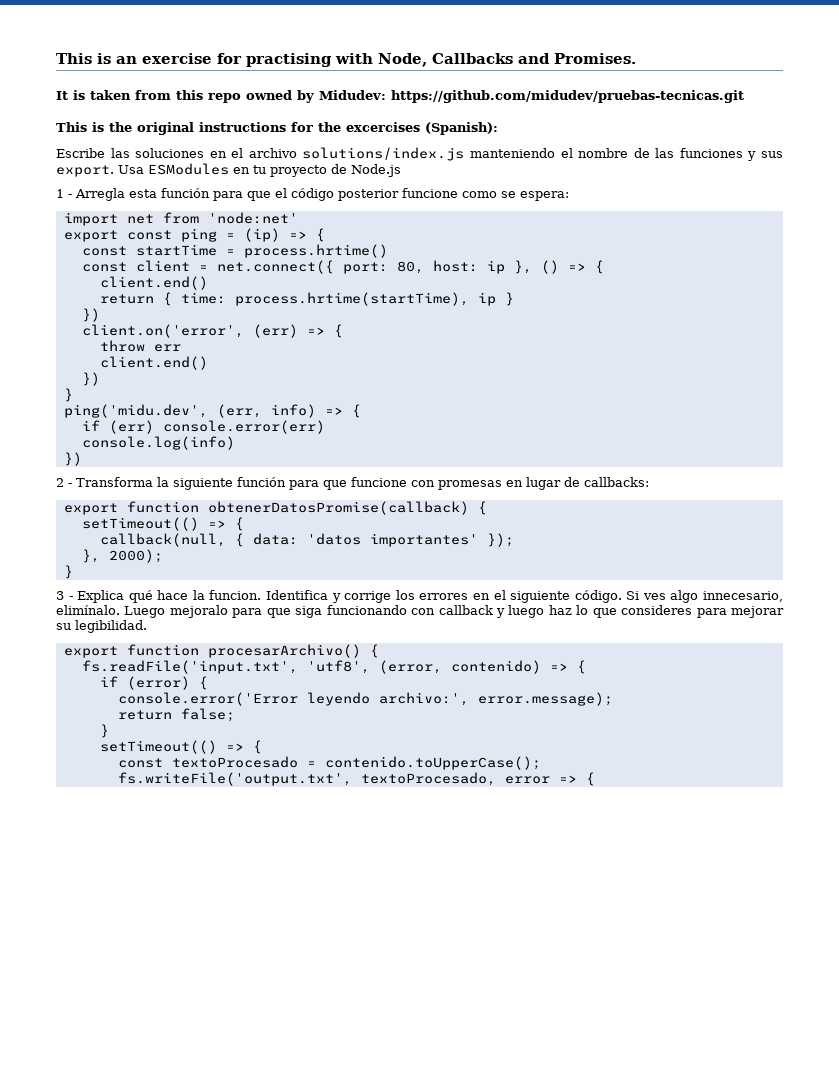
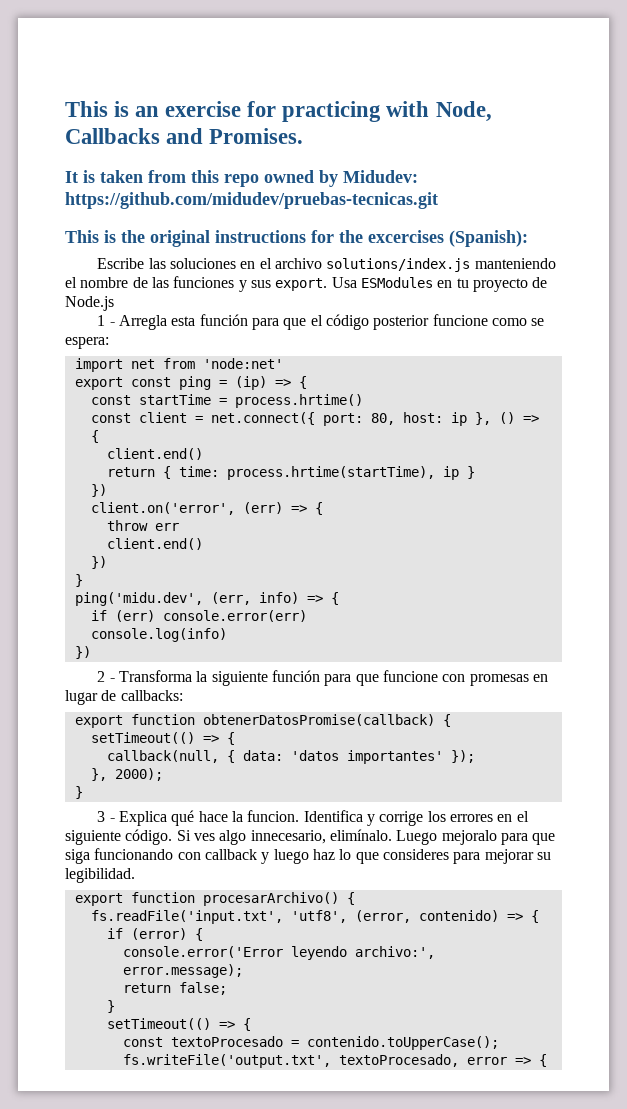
[246,53,332,67] practising -> [282,101,382,122] practicing

